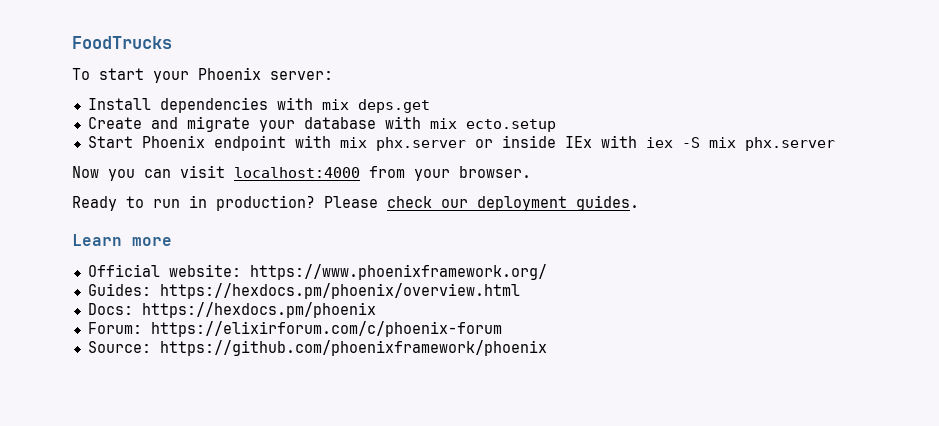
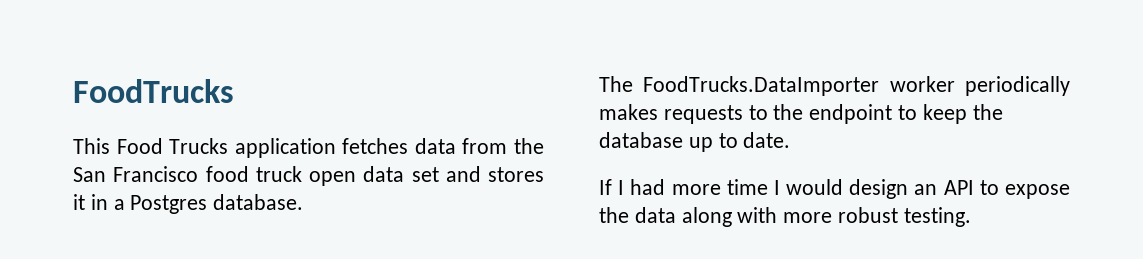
[72,67,333,83] [87,97,430,113] [87,116,556,132] [87,135,835,151] [72,165,531,181] [72,195,639,211] [72,234,172,246] [87,264,547,280] [87,283,520,299] [87,302,376,318] [87,321,502,337] [87,340,547,356] To start your Phoenix server: // Install dependencies with mix deps.get // Create and migrate your database with mix ecto.setup // Start Phoenix endpoint with mix phx.server or inside IEx with iex -S mix phx.server // Now you can visit localhost:4000 from your browser. // Ready to run in production? Please check our deployment guides. // Learn more // Official website: https://www.phoenixframework.org/ // Guides: https://hexdocs.pm/phoenix/overview.html // Docs: https://hexdocs.pm/phoenix // Forum: https://elixirforum.com/c/phoenix-forum // Source: https://github.com/phoenixframework/phoenix -> [73,138,544,158] [73,166,544,186] [73,194,304,214] [599,76,1070,96] [599,104,1003,124] [599,132,791,152] [599,179,1070,199] [599,207,971,227] This Food Trucks application fetches data from the San Francisco food truck open data set and stores it in a Postgres database. // The FoodTrucks.DataImporter worker periodically makes requests to the endpoint to keep the database up to date. // If I had more time I would design an API to expose the data along with more robust testing.

